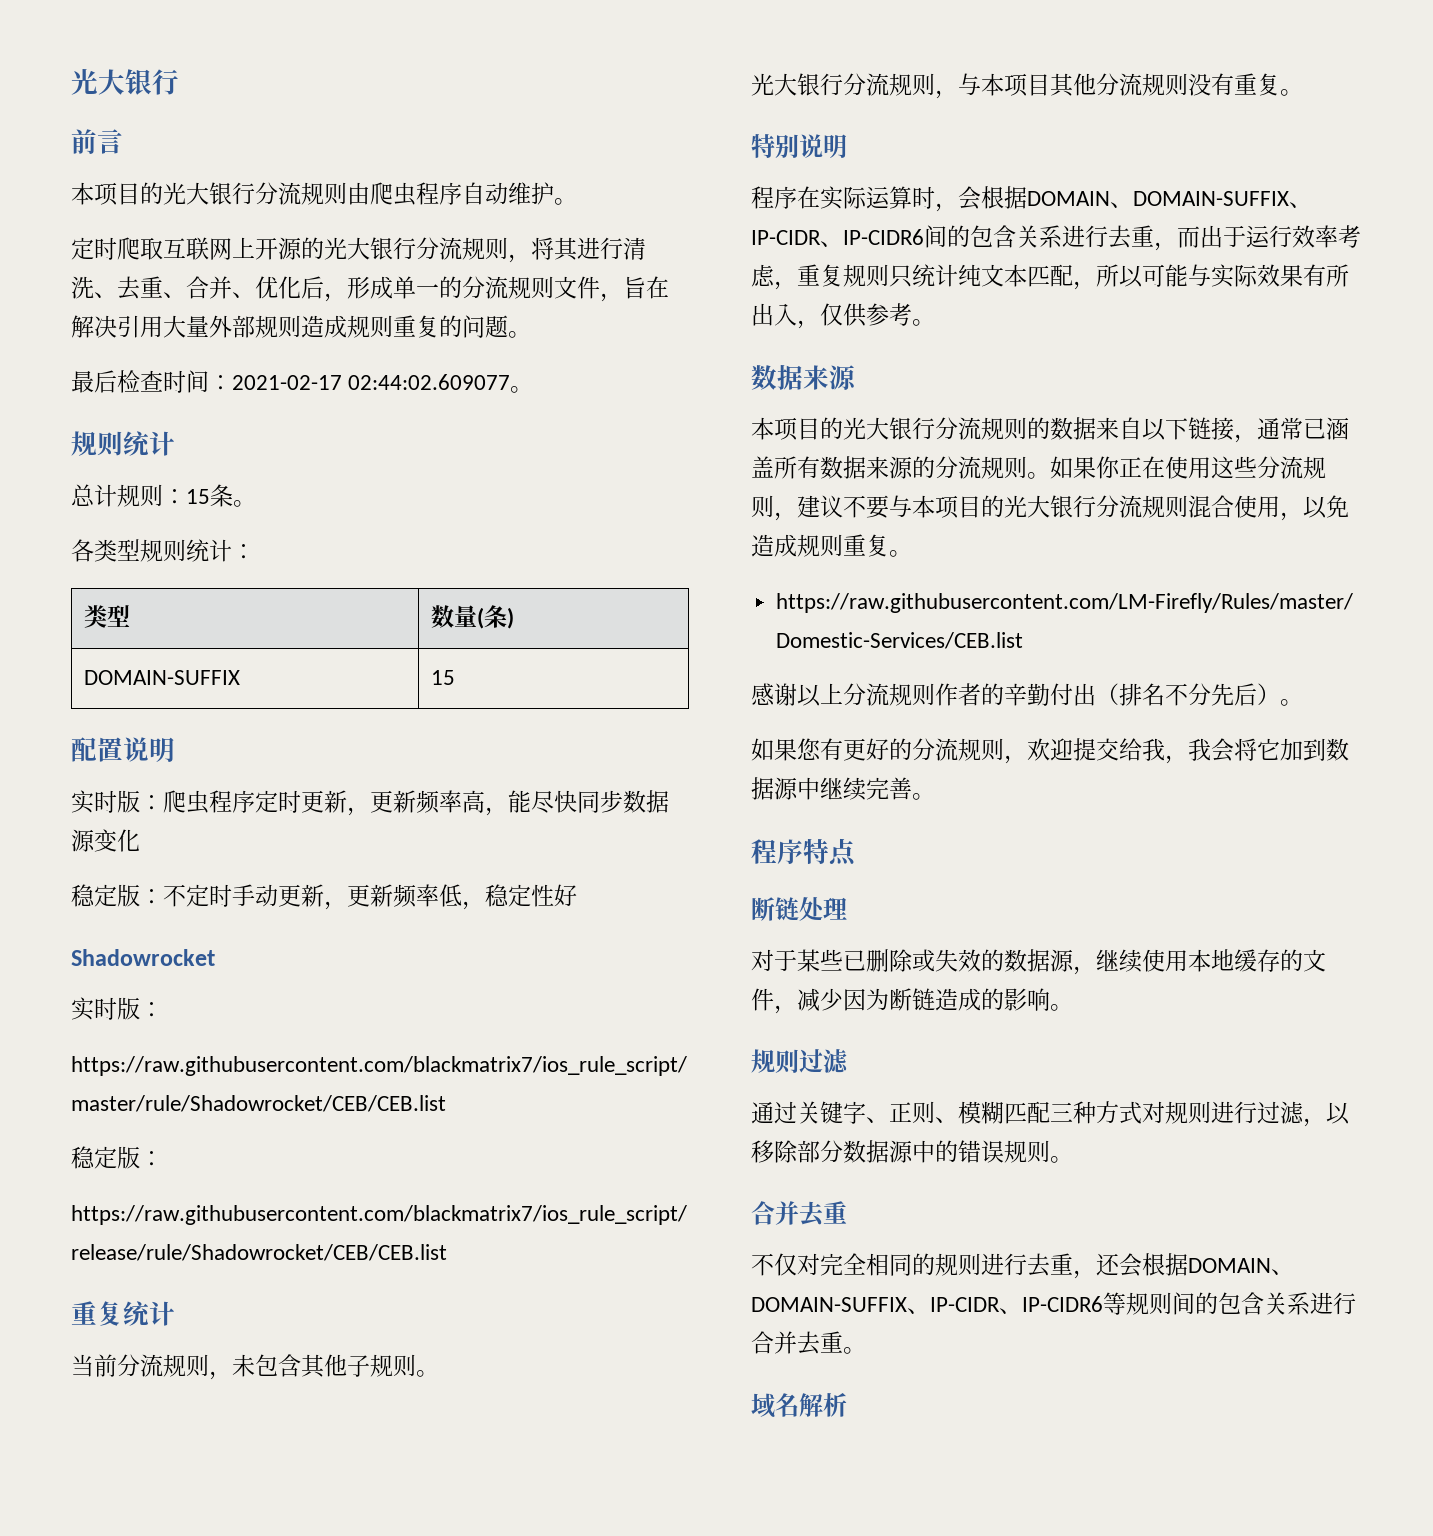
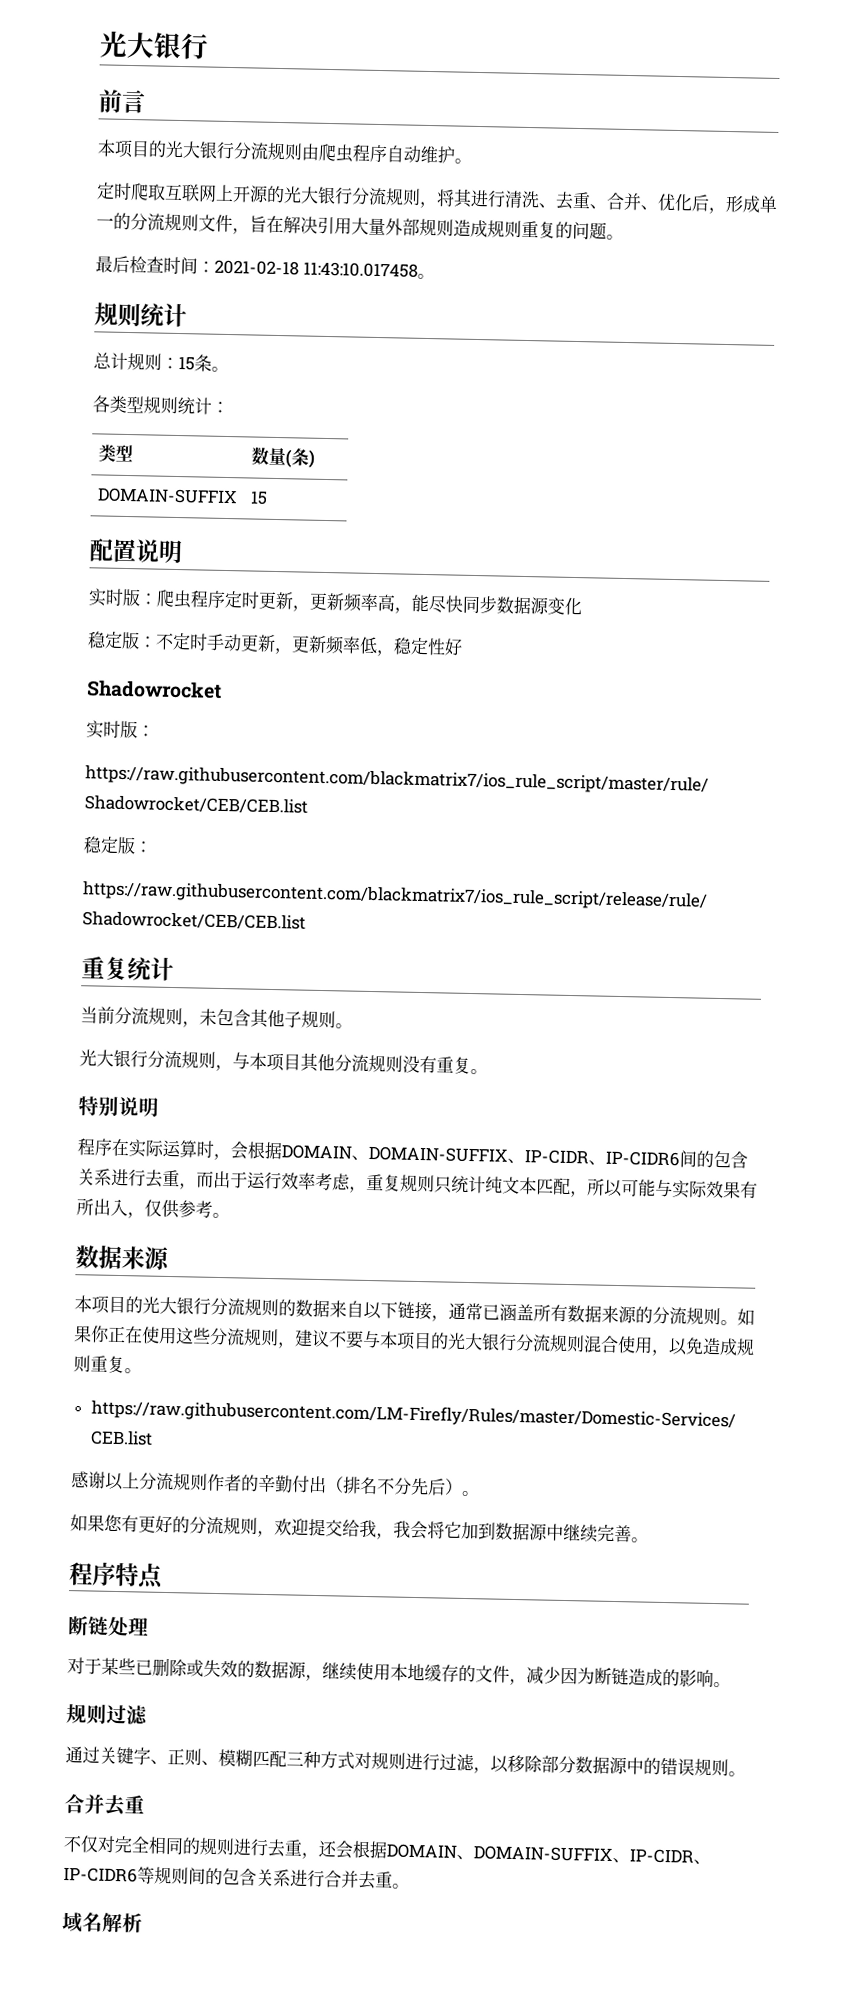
[232,374,511,390] 2021-02-17 02:44:02.609077 -> [214,259,418,278] 2021-02-18 11:43:10.017458

